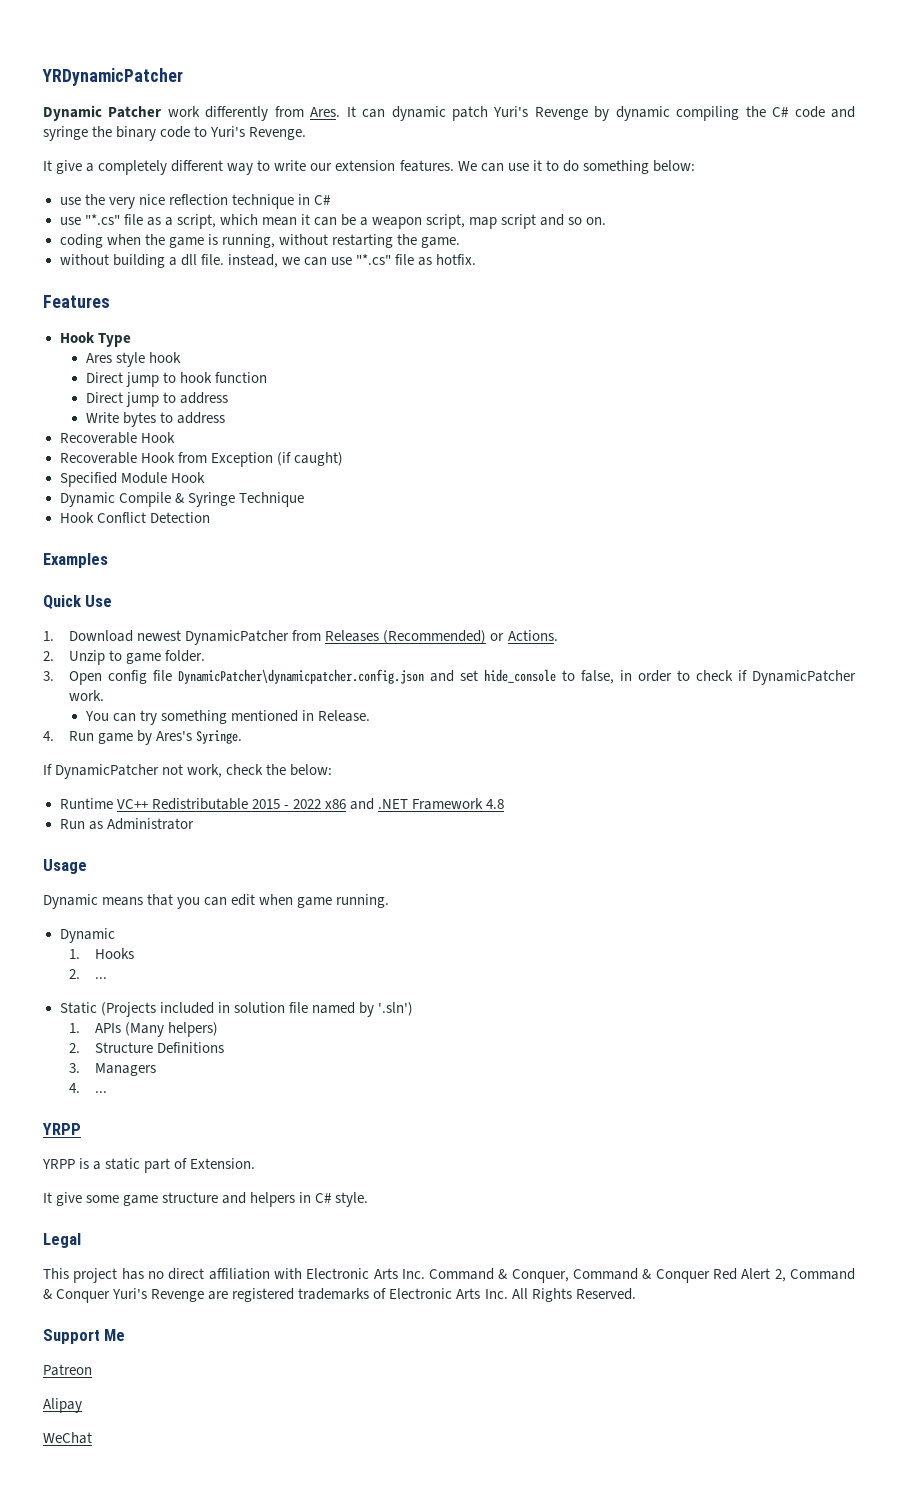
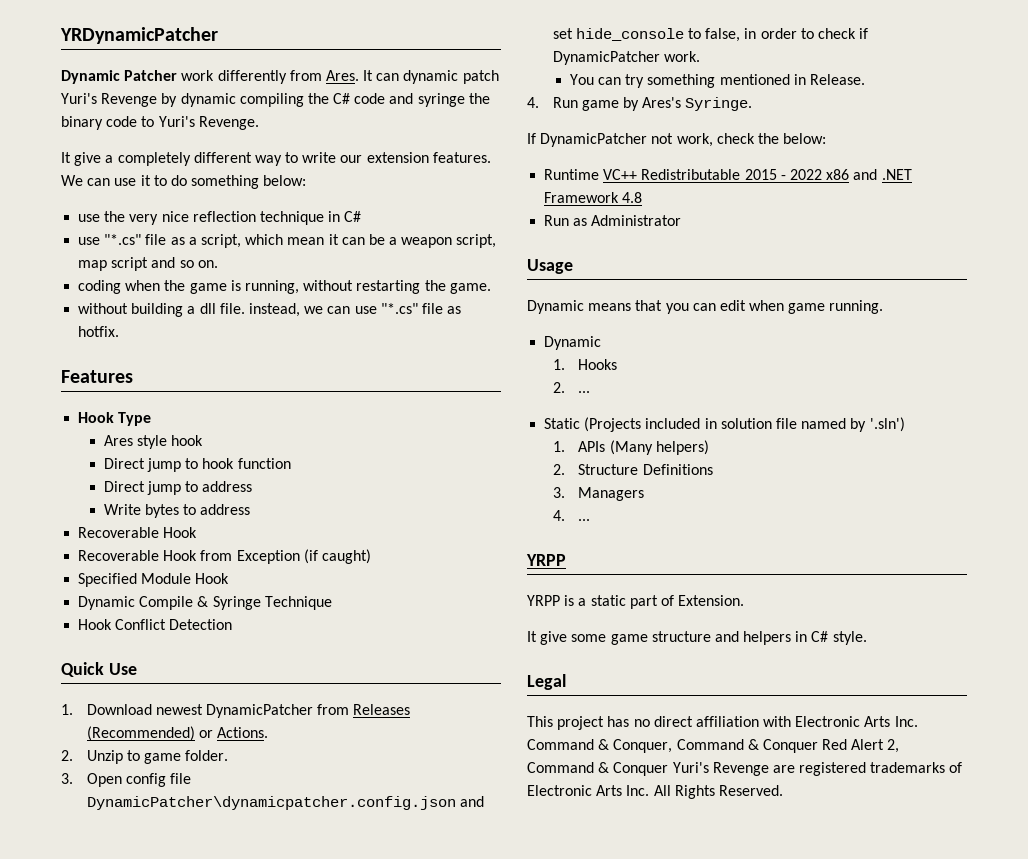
[43,553,108,568] // Examples -> (233, 624) none
[43,1329,126,1344] [43,1364,92,1376] [43,1398,82,1413] [43,1432,92,1444] // Support Me // Patreon // Alipay // WeChat -> (783, 790) none

